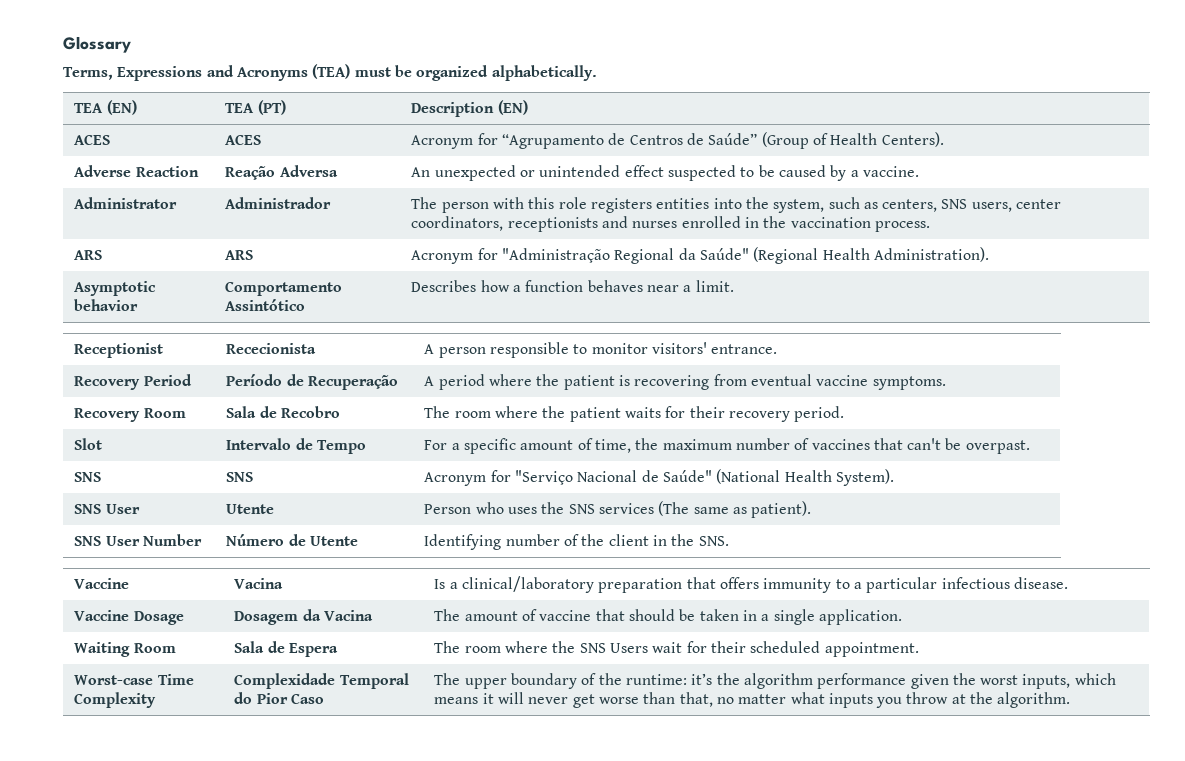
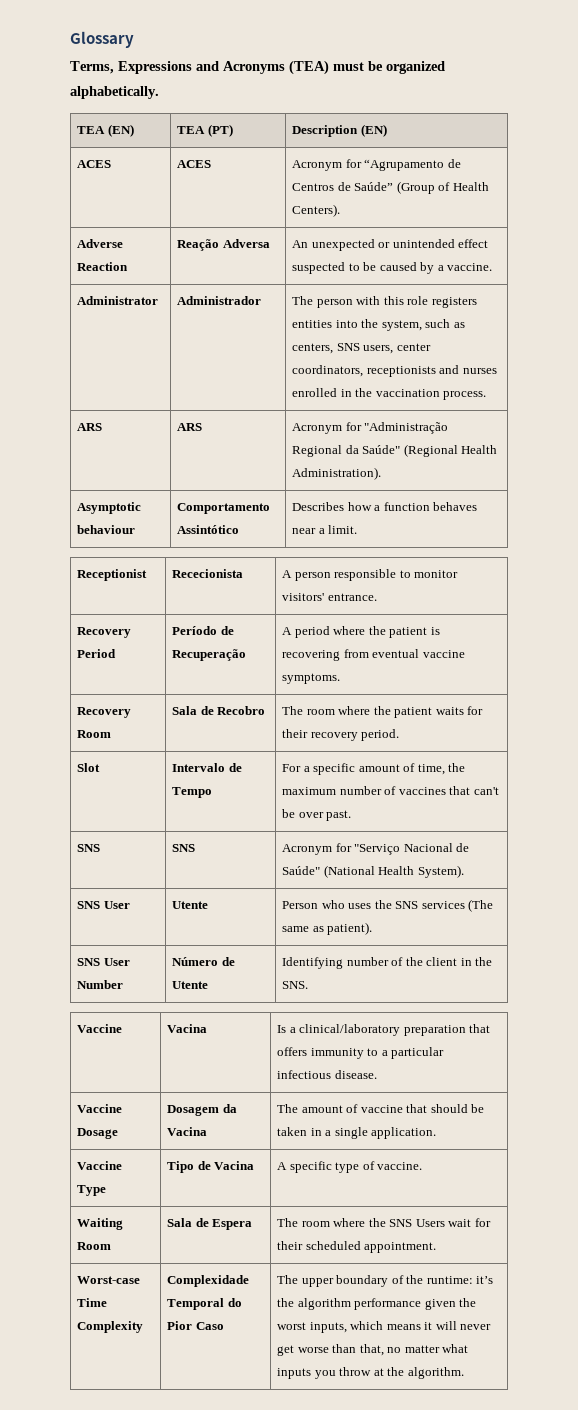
[74,299,139,311] behavior -> [77,525,136,534] behaviour
[965,440,1030,454] overpast. -> [298,810,352,821] over past.
(902, 617) none -> [77,1161,123,1170] [77,1185,107,1196] [167,1161,255,1173] [277,1161,423,1173] // Vaccine Type | Tipo de Vacina | A specific type of vaccine.

